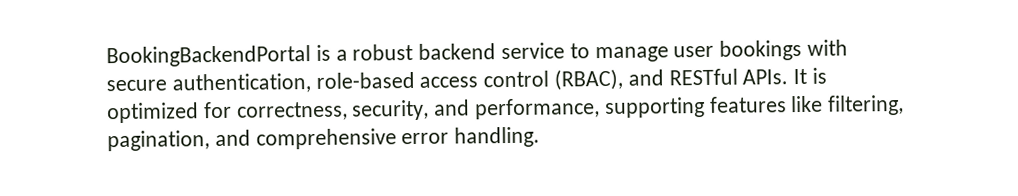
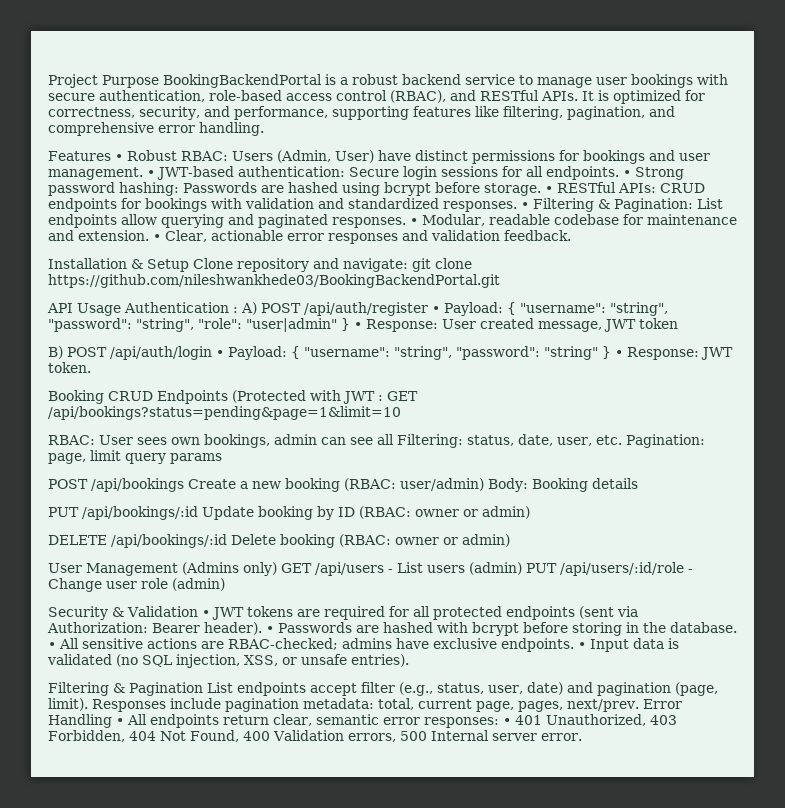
(106, 56) none -> [48,74,159,88] Project Purpose
(541, 137) none -> [48,150,710,164] [48,166,684,180] [48,182,705,196] [48,198,723,212] [48,214,737,228] [48,230,571,244] [48,258,472,272] [48,274,500,288] [47,302,668,316] [48,318,678,332] [48,346,733,360] [48,362,91,373] [48,390,418,404] [48,406,401,420] [48,434,705,448] [48,450,222,464] [48,478,638,492] [48,506,530,520] [48,534,510,548] [48,562,693,576] [48,578,225,592] [48,606,638,620] [47,622,737,636] [48,638,679,652] [47,654,409,668] [48,682,718,696] [48,698,682,712] [48,714,677,728] [48,730,582,742] // Features • Robust RBAC: Users (Admin, User) have distinct permissions for bookings and user management. • JWT-based authentication: Secure login sessions for all endpoints. • Strong password hashing: Passwords are hashed using bcrypt before storage. • RESTful APIs: CRUD endpoints for bookings with validation and standardized responses. • Filtering & Pagination: List endpoints allow querying and paginated responses. • Modular, readable codebase for maintenance and extension. • Clear, actionable error responses and validation feedback. // Installation & Setup Clone repository and navigate: git clone https://github.com/nileshwankhede03/BookingBackendPortal.git // API Usage Authentication : A) POST /api/auth/register • Payload: { "username": "string", "password": "string", "role": "user|admin" } • Response: User created message, JWT token // B) POST /api/auth/login • Payload: { "username": "string", "password": "string" } • Response: JWT token. // Booking CRUD Endpoints (Protected with JWT : GET /api/bookings?status=pending&page=1&limit=10 // RBAC: User sees own bookings, admin can see all Filtering: status, date, user, etc. Pagination: page, limit query params // POST /api/bookings Create a new booking (RBAC: user/admin) Body: Booking details // PUT /api/bookings/:id Update booking by ID (RBAC: owner or admin) // DELETE /api/bookings/:id Delete booking (RBAC: owner or admin) // User Management (Admins only) GET /api/users - List users (admin) PUT /api/users/:id/role - Change user role (admin) // Security & Validation • JWT tokens are required for all protected endpoints (sent via Authorization: Bearer header). • Passwords are hashed with bcrypt before storing in the database. • All sensitive actions are RBAC-checked; admins have exclusive endpoints. • Input data is validated (no SQL injection, XSS, or unsafe entries). // Filtering & Pagination List endpoints accept filter (e.g., status, user, date) and pagination (page, limit). Responses include pagination metadata: total, current page, pages, next/prev. Error Handling • All endpoints return clear, semantic error responses: • 401 Unauthorized, 403 Forbidden, 404 Not Found, 400 Validation errors, 500 Internal server error.

